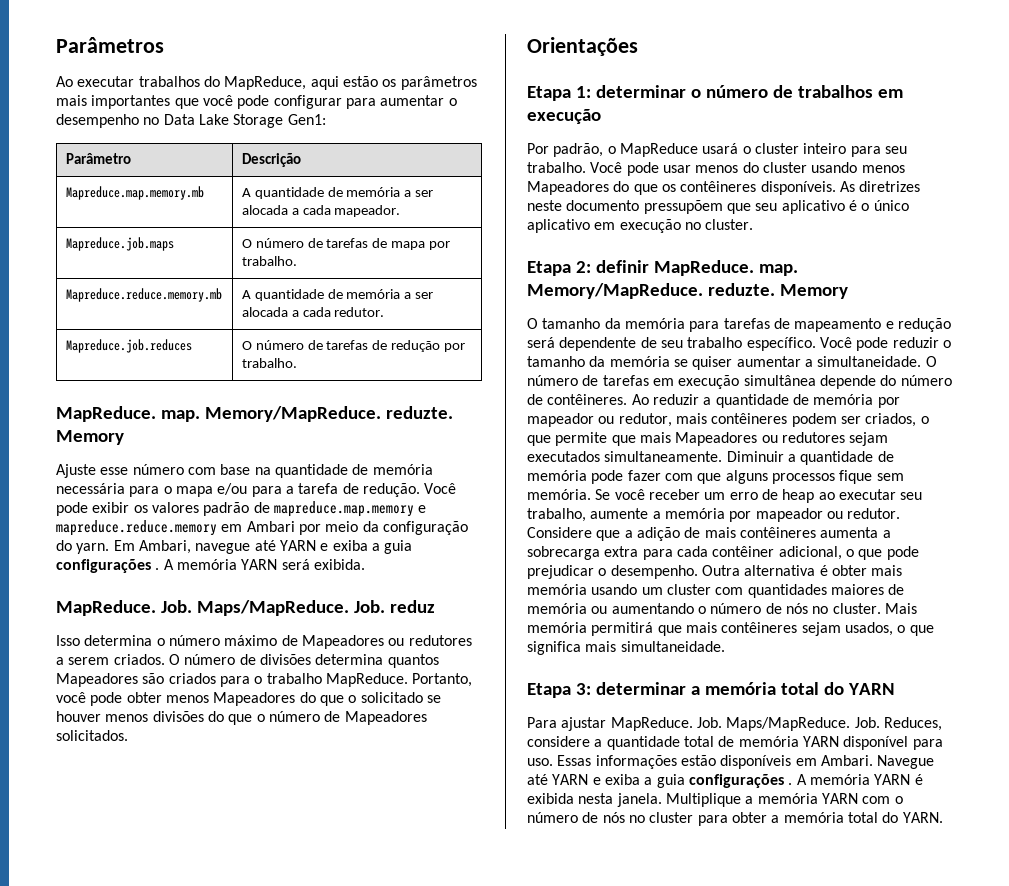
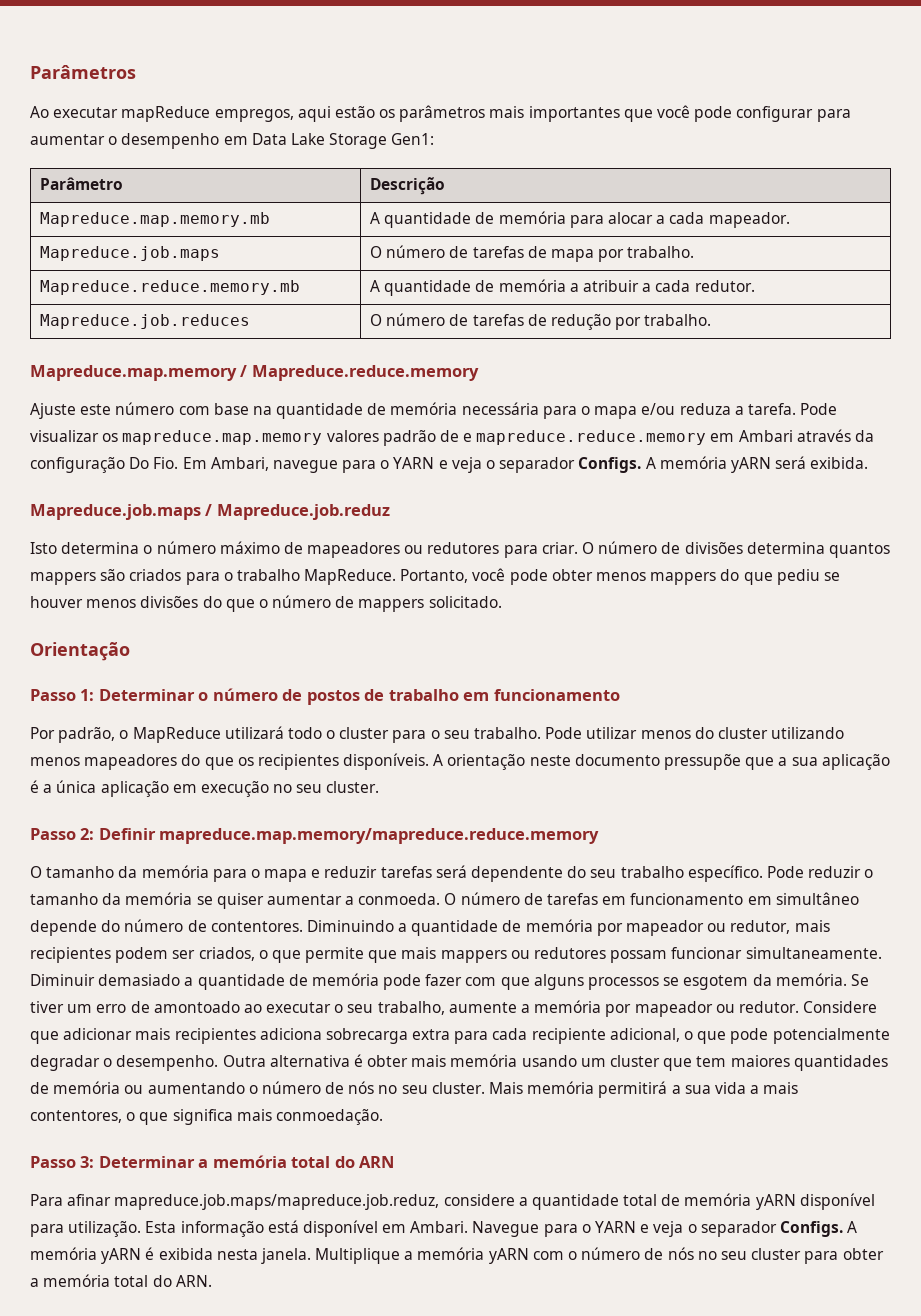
[138,76,307,90] trabalhos do MapReduce, -> [121,106,294,122] mapReduce empregos,
[143,117,160,125] no -> [223,136,248,145] em
[404,190,434,197] [241,205,288,215] a ser alocada -> [569,212,653,228] para alocar
[415,292,434,299] [241,307,288,317] ser alocada -> [582,280,639,292] atribuir
[56,406,453,422] [56,430,124,445] MapReduce. map. Memory/MapReduce. reduzte. Memory -> [30,365,479,381] Mapreduce.map.memory / Mapreduce.reduce.memory
[100,467,129,475] esse -> [80,404,112,415] este
[251,483,457,497] [56,502,148,516] para a tarefa de redução. Você pode exibir os -> [679,403,838,415] [30,430,323,445] reduza a tarefa. Pode visualizar os mapreduce.map.memory
[273,501,414,517] mapreduce.map.memory -> (459, 436) none
[298,521,468,535] [56,540,413,554] [56,559,278,573] por meio da configuração do yarn. Em Ambari, navegue até YARN e exiba a guia configurações . A memória YARN -> [796,429,875,442] [30,456,771,473] através da configuração Do Fio. Em Ambari, navegue para o YARN e veja o separador Configs. A memória yARN
[56,600,435,616] [56,635,80,646] MapReduce. Job. Maps/MapReduce. Job. reduz // Isso -> [30,504,390,520] [30,542,57,554] Mapreduce.job.maps / Mapreduce.job.reduz // Isto
[301,635,472,649] [56,654,165,665] Mapeadores ou redutores a serem criados. -> [307,542,578,558] mapeadores ou redutores para criar.
[56,673,138,687] Mapeadores -> [30,572,96,585] mappers
[213,692,423,706] Mapeadores do que o solicitado -> [650,569,820,585] mappers do que pediu
[344,711,427,725] [56,730,128,741] [527,37,638,56] [527,85,903,101] [527,109,601,124] [527,143,907,157] [527,162,905,176] [527,181,921,195] [527,200,909,214] [527,219,590,233] Mapeadores solicitados. // Orientações // Etapa 1: determinar o número de trabalhos em execução // Por padrão, o MapReduce usará o cluster inteiro para seu trabalho. Você pode usar menos do cluster usando menos Mapeadores do que os contêineres disponíveis. As diretrizes neste documento pressupõem que seu aplicativo é o único aplicativo -> [358,596,502,612] [30,642,130,661] [30,688,620,705] [30,726,845,743] [30,753,890,770] [30,780,169,797] mappers solicitado. // Orientação // Passo 1: Determinar o número de postos de trabalho em funcionamento // Por padrão, o MapReduce utilizará todo o cluster para o seu trabalho. Pode utilizar menos do cluster utilizando menos mapeadores do que os recipientes disponíveis. A orientação neste documento pressupõe que a sua aplicação é a única aplicação
(701, 226) none -> [296,784,323,793] seu
[527,260,798,276] [527,283,848,299] Etapa 2: definir MapReduce. map. Memory/MapReduce. reduzte. Memory -> [30,828,600,844] Passo 2: Definir mapreduce.map.memory/mapreduce.reduce.memory
[723,318,951,332] tarefas de mapeamento e redução -> [250,866,432,882] o mapa e reduzir tarefas
[640,337,657,348] de -> [567,866,587,878] do
[819,337,889,351] Você pode -> [766,866,804,878] Pode
[817,356,922,367] simultaneidade. -> [358,893,441,905] conmoeda.
[678,375,816,389] execução simultânea -> [630,892,859,905] funcionamento em simultâneo
[547,394,699,405] contêineres. Ao reduzir -> [210,920,394,932] contentores. Diminuindo
[711,413,788,424] contêineres -> [30,947,111,963] recipientes
[675,432,889,446] [527,451,600,462] Mapeadores ou redutores sejam executados -> [440,947,743,963] mappers ou redutores possam funcionar
(784, 456) none -> [98,974,181,986] demasiado
[839,470,904,484] [527,489,700,500] fique sem memória. Se você receber -> [663,973,869,990] [30,1001,64,1013] se esgotem da memória. Se tiver
[782,489,815,503] heap -> [153,1001,240,1013] amontoado
(896, 494) none -> [334,1004,344,1013] o
[624,527,891,541] a adição de mais contêineres aumenta a -> [63,1028,322,1044] adicionar mais recipientes adiciona
[712,546,775,557] contêiner -> [531,1028,606,1044] recipiente
[527,565,594,579] prejudicar -> [772,1028,890,1044] [30,1055,100,1071] potencialmente degradar
[715,584,884,598] com quantidades maiores -> [663,1055,888,1071] que tem maiores quantidades
(829, 610) none -> [401,1085,428,1094] seu
[657,622,934,636] [527,641,725,655] [527,682,895,698] que mais contêineres sejam usados, o que significa mais simultaneidade. // Etapa 3: determinar a memória total do YARN -> [671,1082,799,1094] [30,1109,383,1125] [30,1155,395,1168] a sua vida a mais contentores, o que significa mais conmoedação. // Passo 3: Determinar a memória total do ARN
[561,717,942,731] ajustar MapReduce. Job. Maps/MapReduce. Job. Reduces, -> [67,1194,440,1210] afinar mapreduce.job.maps/mapreduce.job.reduz,
[802,736,839,747] YARN -> [755,1194,796,1210] yARN
[527,755,935,769] [527,774,911,788] uso. Essas informações estão disponíveis em Ambari. Navegue até YARN e exiba a guia configurações . A memória YARN -> [68,1220,858,1237] [30,1247,142,1264] utilização. Esta informação está disponível em Ambari. Navegue para o YARN e veja o separador Configs. A memória yARN
[821,793,858,804] YARN -> [488,1248,529,1264] yARN
(645, 819) none -> [720,1251,747,1260] seu
[902,812,943,823] YARN. -> [175,1275,212,1287] ARN.

